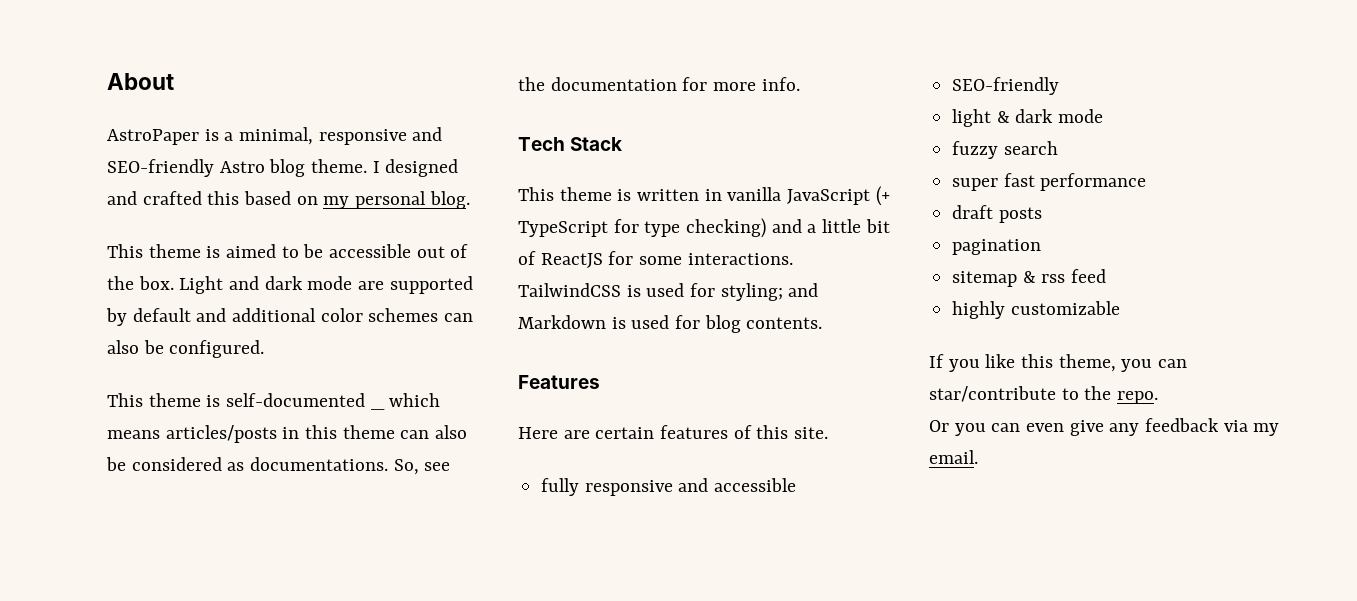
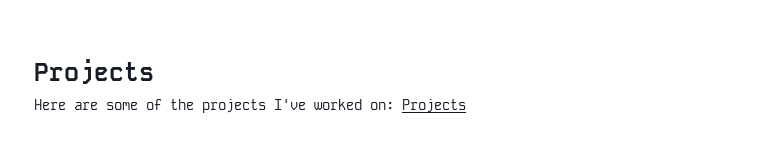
[107,73,174,90] [107,127,443,145] [107,159,459,177] [107,191,470,209] [107,244,469,258] [107,276,473,294] [106,308,474,326] [107,340,265,358] [107,393,366,407] [370,407,385,410] [389,393,441,407] [107,425,468,443] [106,457,451,475] [518,77,800,91] [518,137,623,151] [518,186,890,206] [518,218,890,238] [518,251,793,268] [518,283,819,301] [518,315,823,333] [518,375,600,389] [518,425,829,439] [541,478,797,496] [952,77,1060,95] [952,109,1104,127] [952,141,1058,159] [952,173,1147,191] [952,205,1042,223] [952,239,1042,255] [952,269,1107,287] [952,301,1120,319] [929,354,1188,372] [929,386,1159,404] [929,418,1280,436] [929,450,978,464] About // AstroPaper is a minimal, responsive and SEO-friendly Astro blog theme. I designed and crafted this based on my personal blog. // This theme is aimed to be accessible out of the box. Light and dark mode are supported by default and additional color schemes can also be configured. // This theme is self-documented _ which means articles/posts in this theme can also be considered as documentations. So, see the documentation for more info. // Tech Stack // This theme is written in vanilla JavaScript (+ TypeScript for type checking) and a little bit of ReactJS for some interactions. TailwindCSS is used for styling; and Markdown is used for blog contents. // Features // Here are certain features of this site. // fully responsive and accessible // SEO-friendly // light & dark mode // fuzzy search // super fast performance // draft posts // pagination // sitemap & rss feed // highly customizable // If you like this theme, you can star/contribute to the repo. // Or you can even give any feedback via my email. -> [34,59,154,84] [34,99,466,113] Projects // Here are some of the projects I've worked on: Projects

